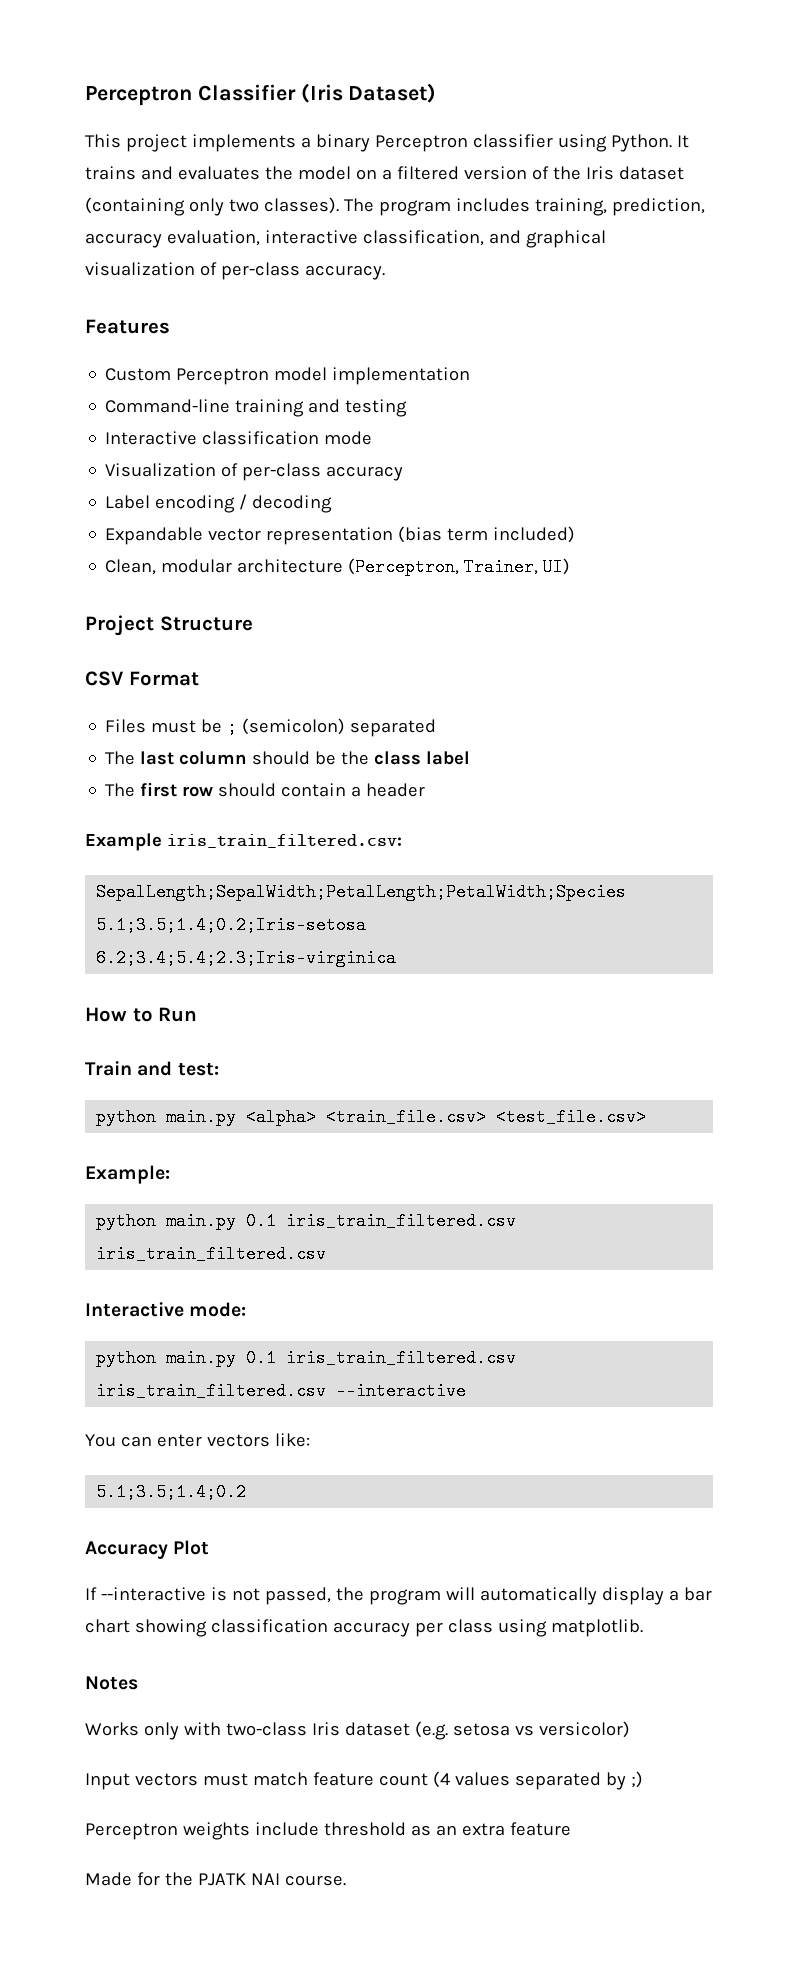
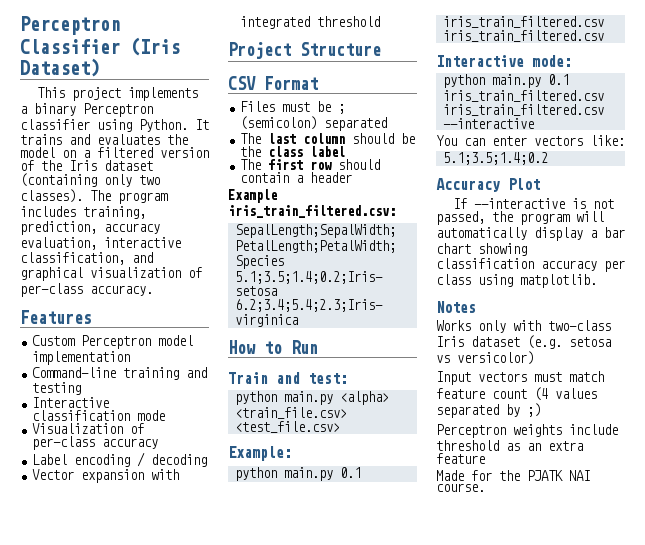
[105,526,576,545] [105,558,571,576] Expandable vector representation (bias term included) // Clean, modular architecture (Perceptron, Trainer, UI) -> [32,469,180,483] [240,16,381,29] Vector expansion with integrated threshold

